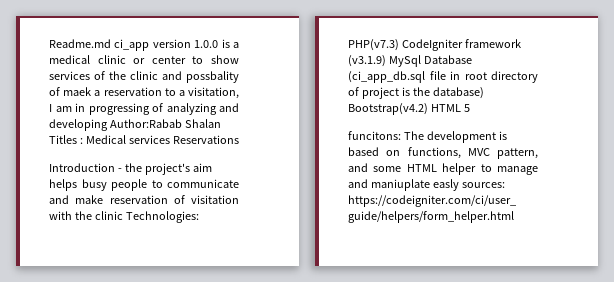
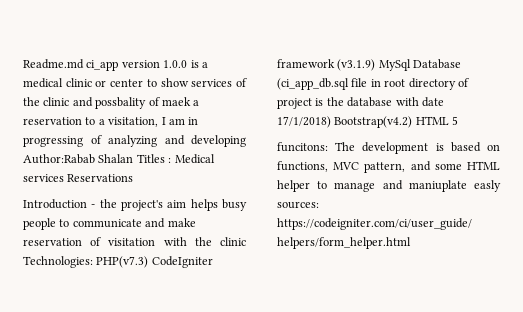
[432,87,484,99] database) -> [347,97,444,107] [277,116,331,128] database with date 17/1/2018)

